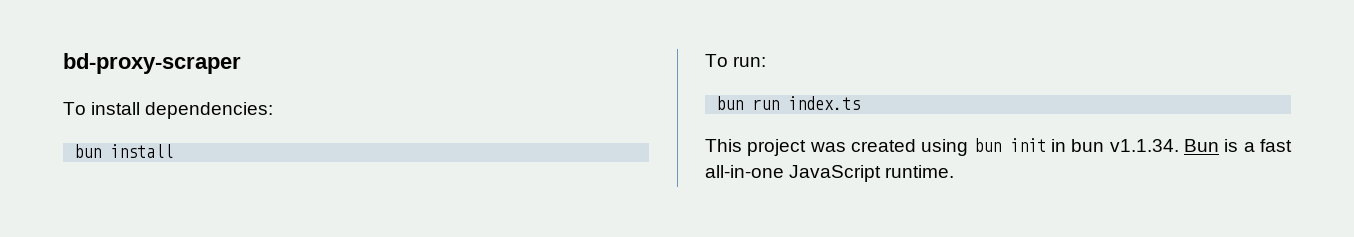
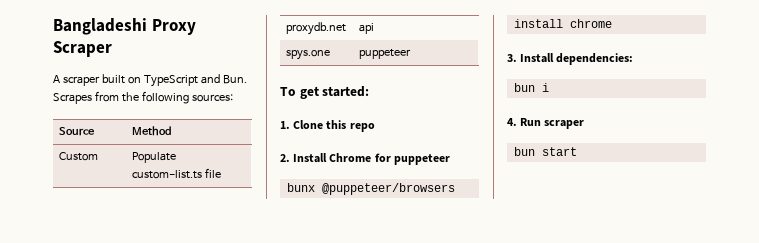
[63,53,241,74] [63,102,274,119] [74,144,174,158] [705,54,767,67] [716,96,861,110] [705,138,1292,156] [705,165,955,182] bd-proxy-scraper // To install dependencies: // bun install // To run: // bun run index.ts // This project was created using bun init in bun v1.1.34. Bun is a fast all-in-one JavaScript runtime. -> [53,18,196,35] [53,41,112,57] [53,74,247,87] [53,91,233,104] [59,127,96,136] [132,126,172,136] [59,152,99,161] [132,152,177,163] [132,168,222,179] [286,22,347,35] [359,23,375,34] [286,50,331,60] [359,49,412,59] [280,86,370,99] [280,120,375,132] [280,153,450,165] [286,183,455,195] [513,19,612,28] [507,53,634,65] [513,83,549,92] [507,118,585,129] [513,147,577,156] Bangladeshi Proxy Scraper // A scraper built on TypeScript and Bun. Scrapes from the following sources: // Source | Method // Custom | Populate custom-list.ts file // proxydb.net | api // spys.one | puppeteer // To get started: // 1. Clone this repo // 2. Install Chrome for puppeteer // bunx @puppeteer/browsers install chrome // 3. Install dependencies: // bun i // 4. Run scraper // bun start

